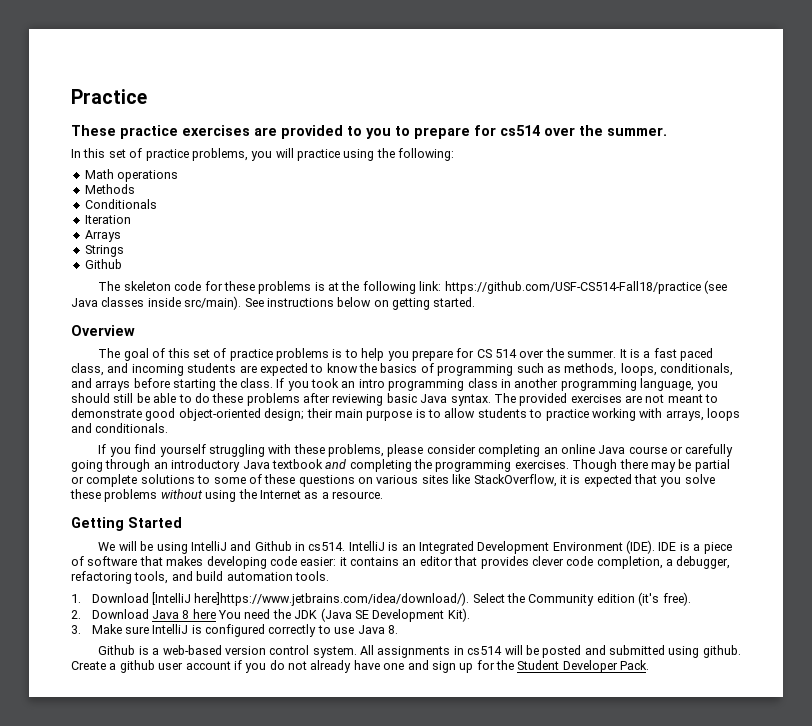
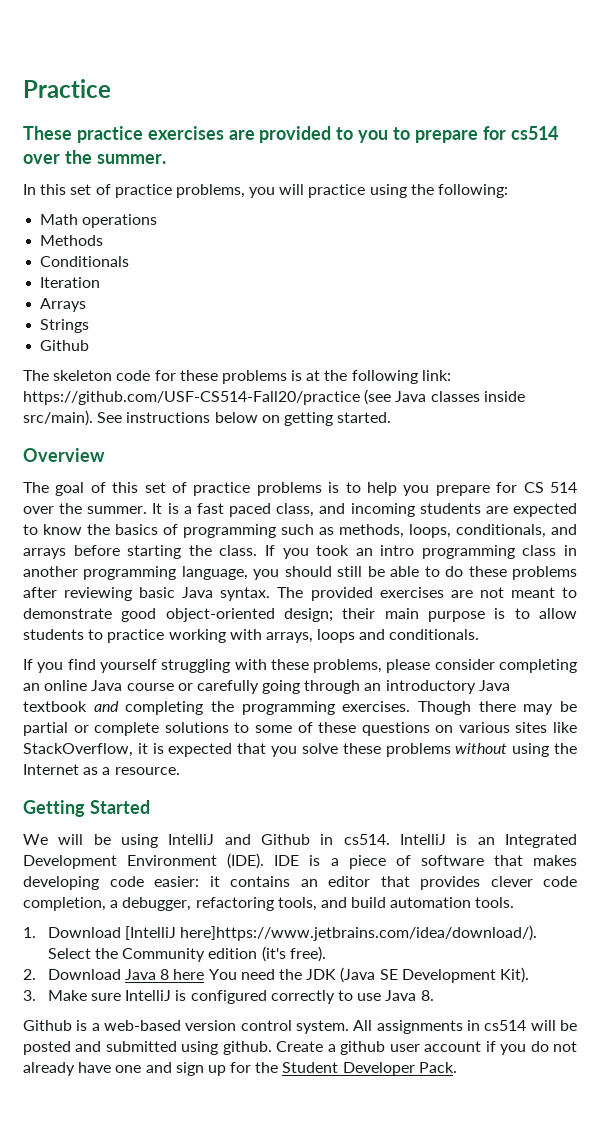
[444,281,701,294] https://github.com/USF-CS514-Fall18/practice -> [23,391,360,405] https://github.com/USF-CS514-Fall20/practice

